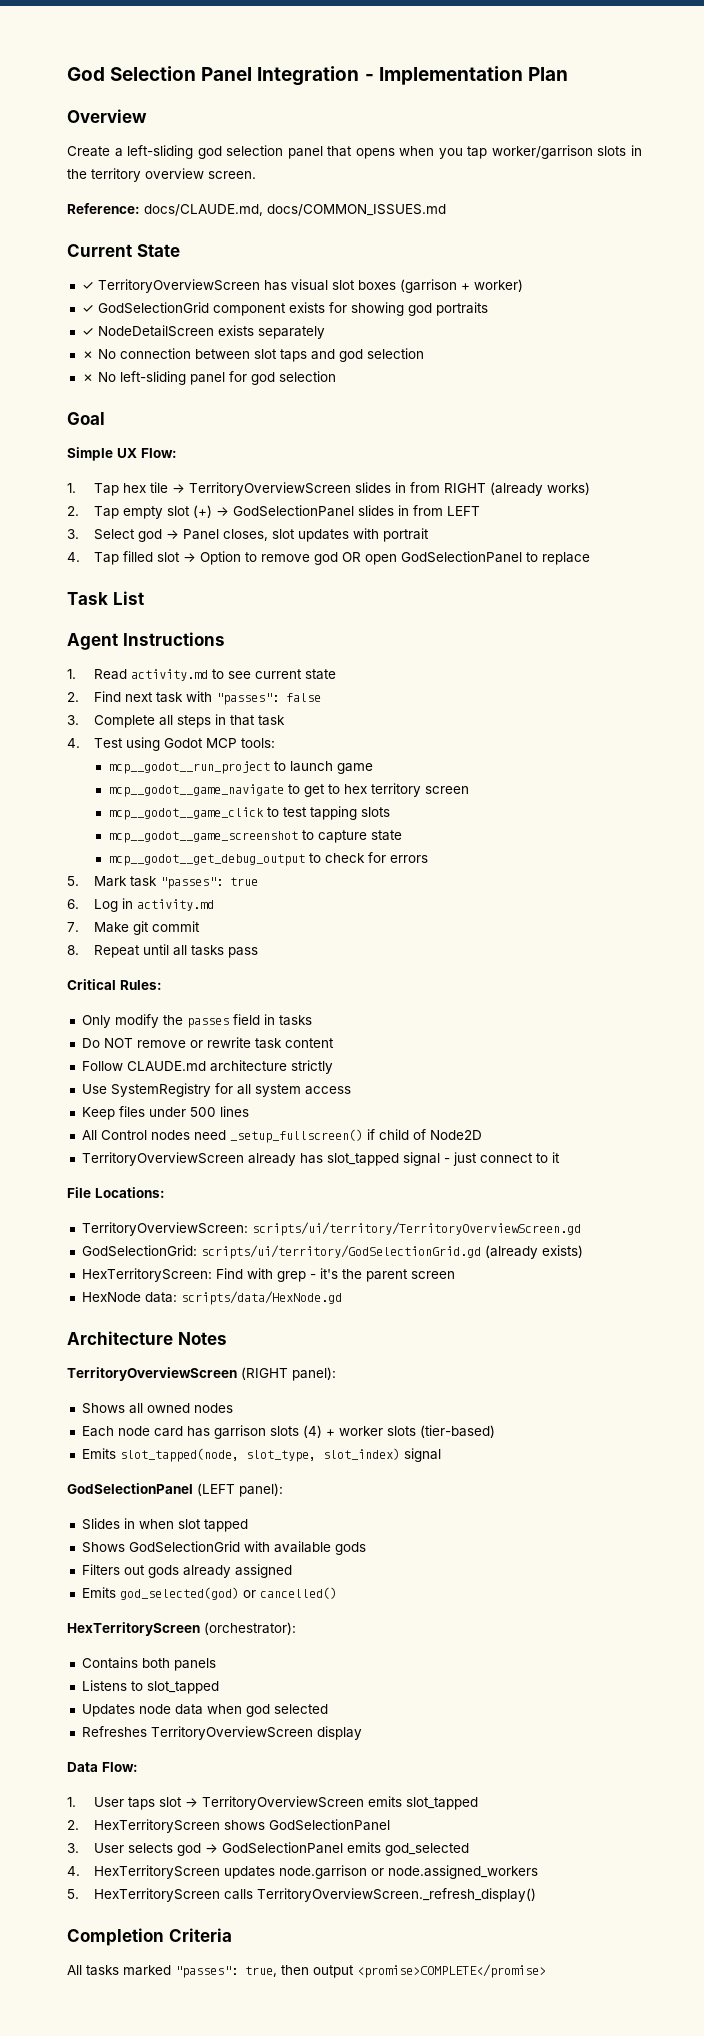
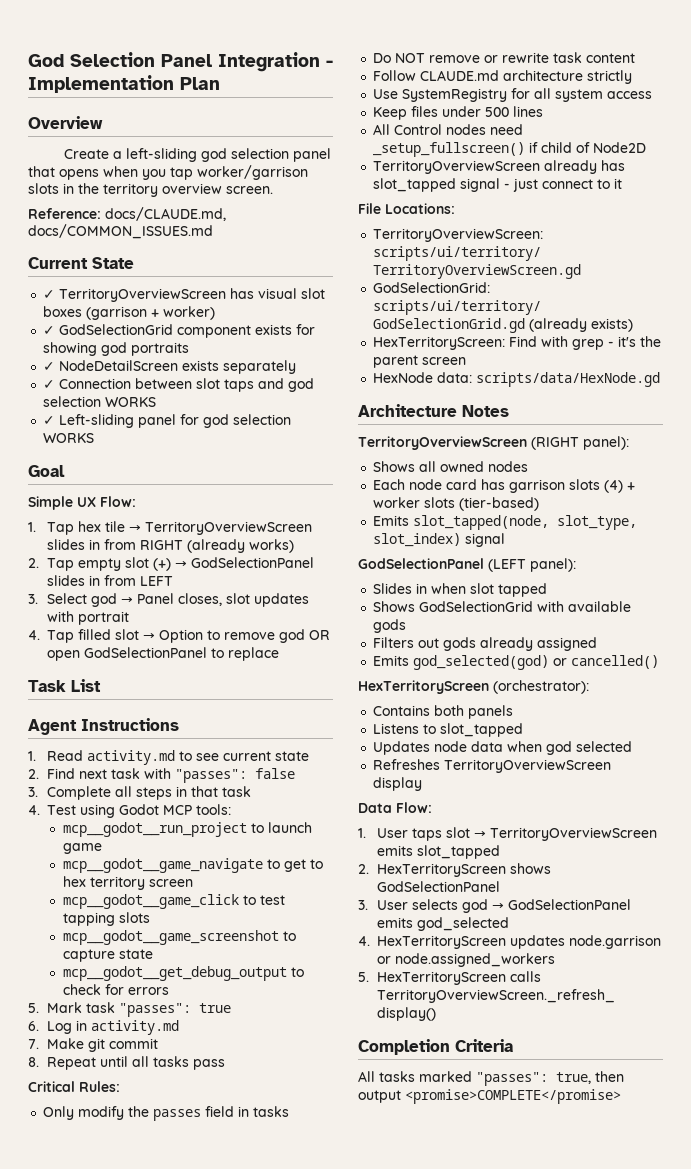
[81,348,191,359] ✗ No connection -> [43,378,132,389] ✓ Connection
[81,371,186,385] // ✗ No left-sliding -> [105,397,157,407] [43,414,135,428] WORKS // ✓ Left-sliding
(336, 376) none -> [43,433,95,443] WORKS

